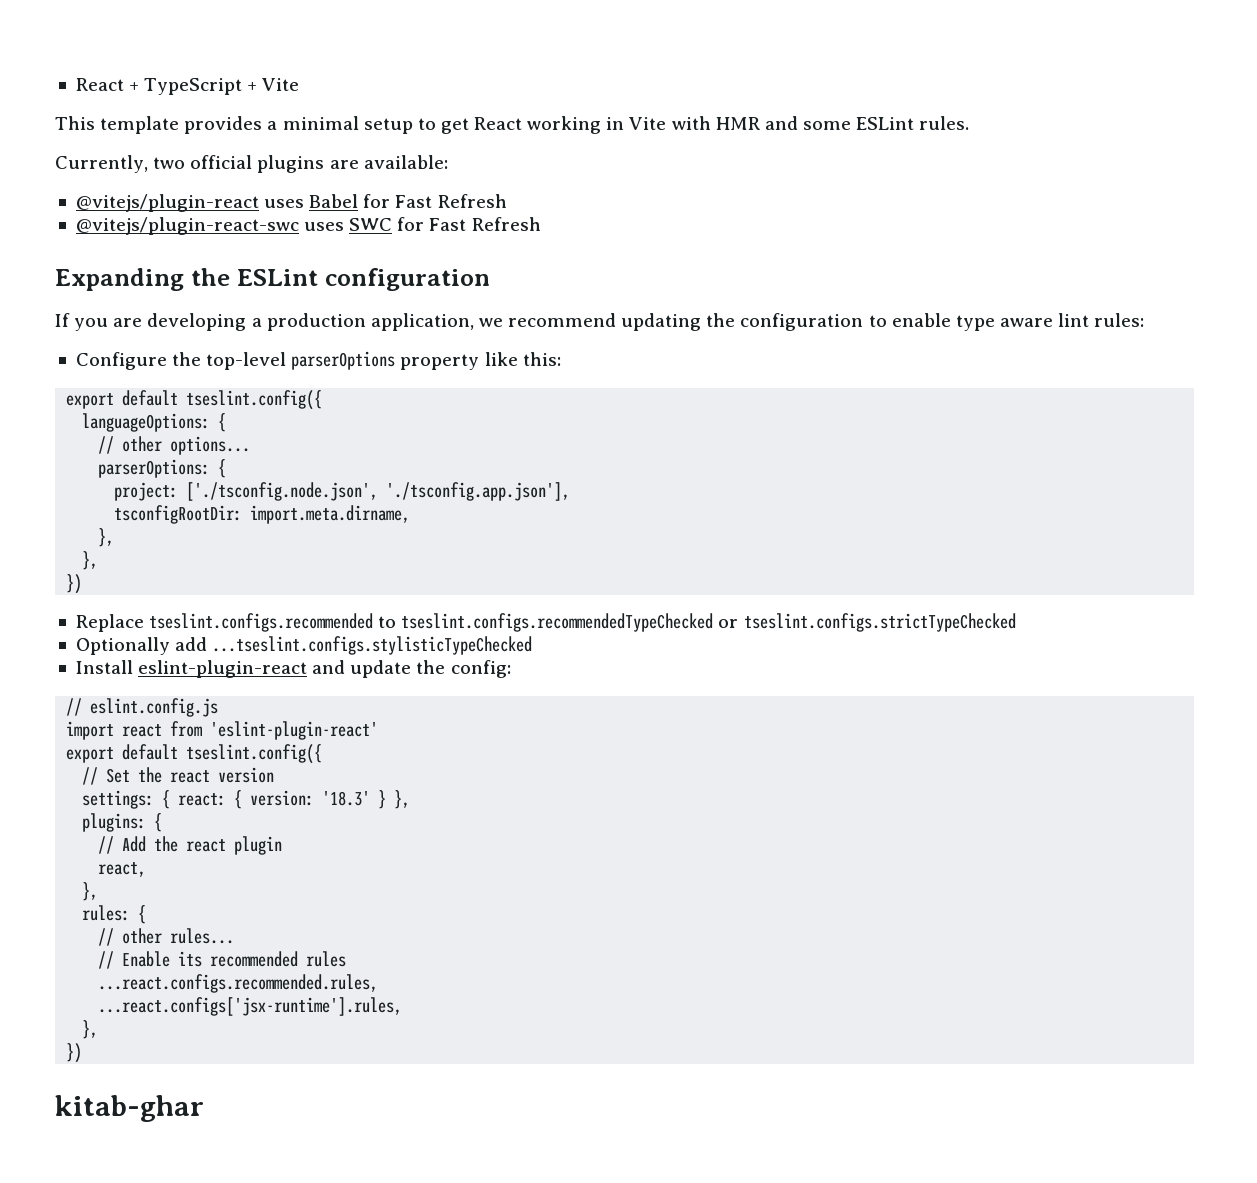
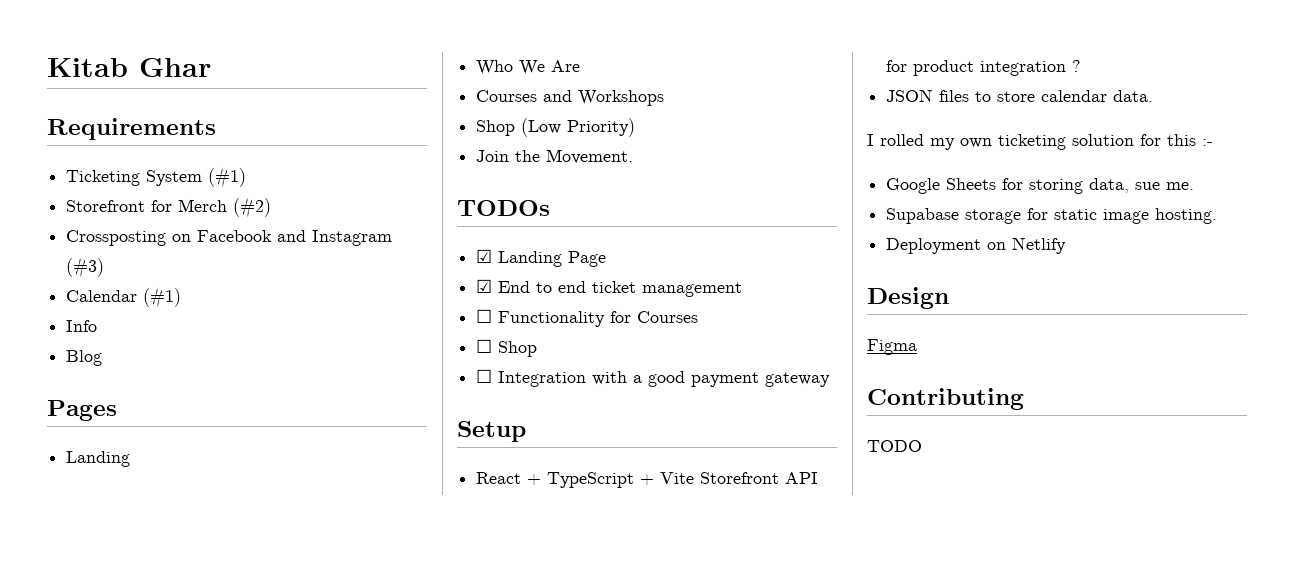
(75, 84) none -> [47,58,211,77] [47,118,216,140] [66,167,247,188] [66,197,272,218] [66,230,393,246] [66,257,105,278] [66,287,182,308] [66,320,98,332] [66,350,103,366] [47,400,117,421] [66,451,131,467] [476,60,581,75] [476,90,665,106] [476,118,636,137] [476,149,634,164] [457,200,550,216] [476,249,607,267] [476,279,743,297] [476,309,699,327] [476,339,538,357] [476,369,831,387] [457,421,526,442] Kitab Ghar // Requirements // Ticketing System (#1) // Storefront for Merch (#2) // Crossposting on Facebook and Instagram (#3) // Calendar (#1) // Info // Blog // Pages // Landing // Who We Are // Courses and Workshops // Shop (Low Priority) // Join the Movement. // TODOs // ☑ Landing Page // ☑ End to end ticket management // ☐ Functionality for Courses // ☐ Shop // ☐ Integration with a good payment gateway // Setup //
[55,116,970,134] [55,155,448,173] [75,194,507,212] [75,217,541,235] [55,268,490,291] [55,313,1145,331] [75,351,561,370] [66,390,323,410] [82,413,227,432] [98,436,251,455] [98,459,227,478] [114,482,571,501] [114,505,411,524] [98,528,115,547] [82,551,99,570] [66,574,83,594] [75,613,1016,632] [75,636,533,655] [75,660,511,678] [66,698,219,717] [66,721,379,740] [66,744,323,764] [82,767,275,785] [82,790,411,809] [82,813,163,832] [98,836,283,855] [98,862,147,877] [82,882,99,901] [82,905,147,924] [98,928,235,946] [98,951,347,969] [98,974,379,993] [98,997,403,1016] [82,1020,99,1039] [66,1043,83,1063] [55,1095,204,1122] // This template provides a minimal setup to get React working in Vite with HMR and some ESLint rules. // Currently, two official plugins are available: // @vitejs/plugin-react uses Babel for Fast Refresh // @vitejs/plugin-react-swc uses SWC for Fast Refresh // Expanding the ESLint configuration // If you are developing a production application, we recommend updating the configuration to enable type aware lint rules: // Configure the top-level parserOptions property like this: // export default tseslint.config({ // languageOptions: { // // other options... // parserOptions: { // project: ['./tsconfig.node.json', './tsconfig.app.json'], // tsconfigRootDir: import.meta.dirname, // }, // }, // }) // Replace tseslint.configs.recommended to tseslint.configs.recommendedTypeChecked or tseslint.configs.strictTypeChecked // Optionally add ...tseslint.configs.stylisticTypeChecked // Install eslint-plugin-react and update the config: // // eslint.config.js // import react from 'eslint-plugin-react' // export default tseslint.config({ // // Set the react version // settings: { react: { version: '18.3' } }, // plugins: { // // Add the react plugin // react, // }, // rules: { // // other rules... // // Enable its recommended rules // ...react.configs.recommended.rules, // ...react.configs['jsx-runtime'].rules, // }, // }) // kitab-ghar -> [700,472,819,484] [886,60,1082,76] [886,89,1154,102] [867,134,1213,150] [886,178,1195,194] [886,208,1218,224] [886,237,1067,254] [867,287,949,309] [867,339,917,355] [867,388,1024,410] [867,440,922,452] Storefront API for product integration ? // JSON files to store calendar data. // I rolled my own ticketing solution for this :- // Google Sheets for storing data, sue me. // Supabase storage for static image hosting. // Deployment on Netlify // Design // Figma // Contributing // TODO

